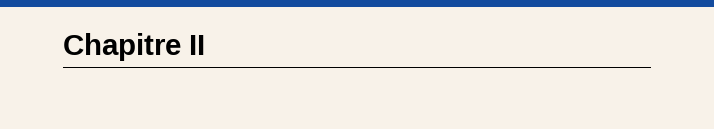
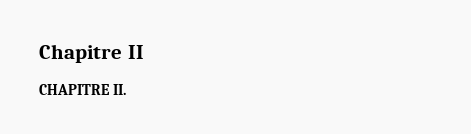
(205, 45) none -> [39,84,127,95] // CHAPITRE II.

